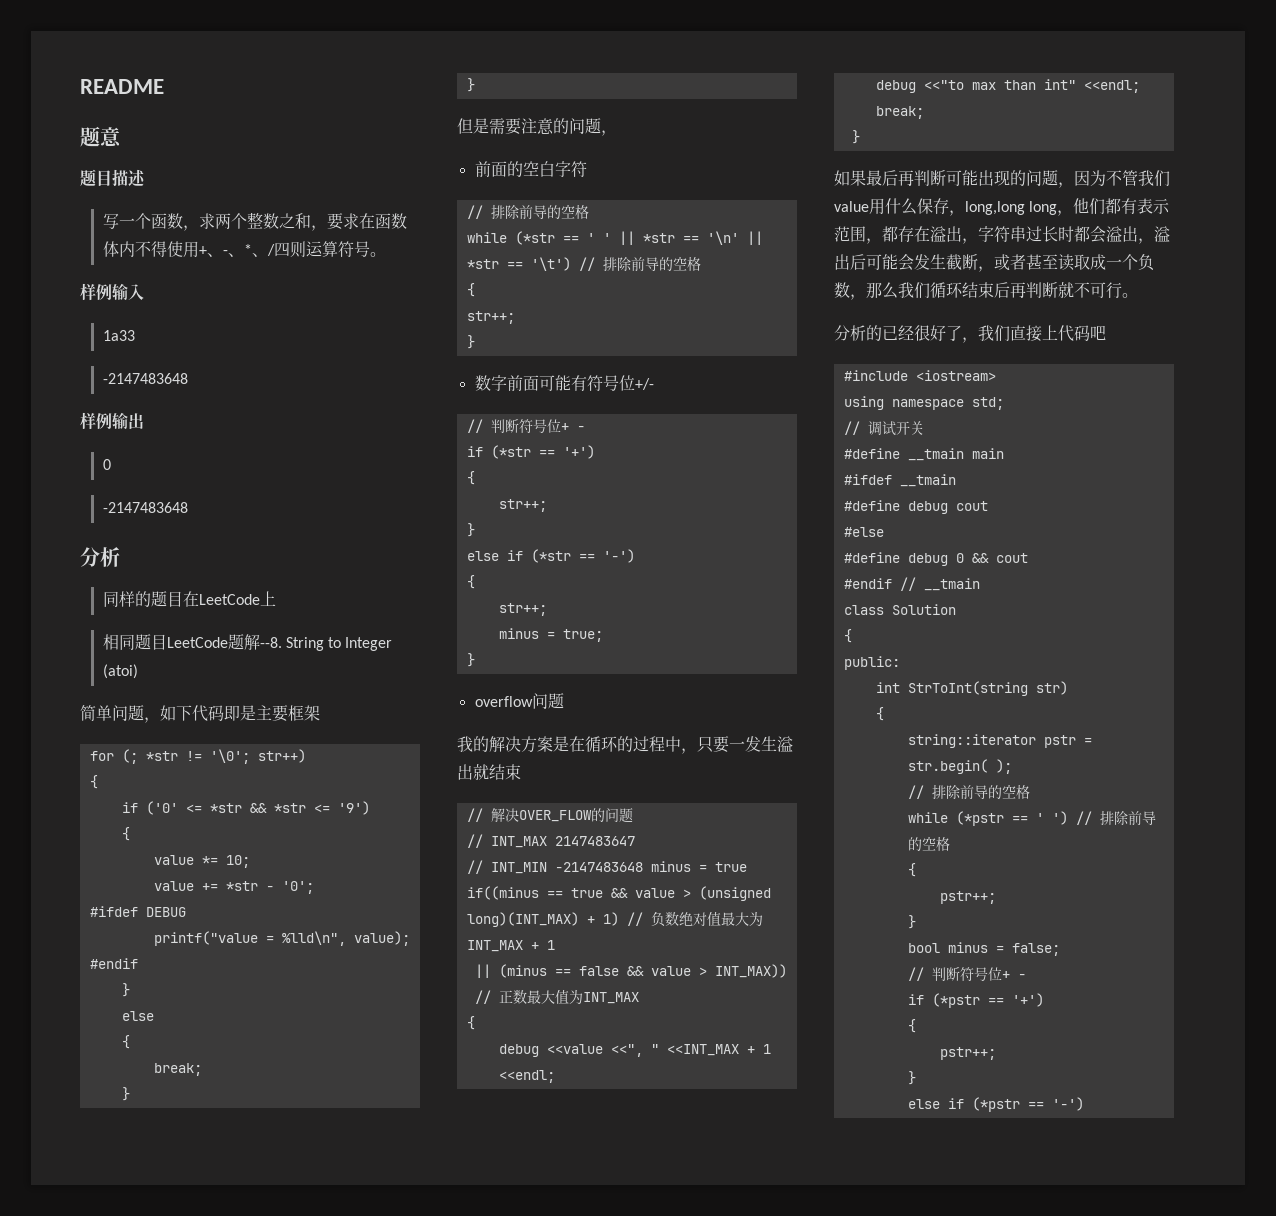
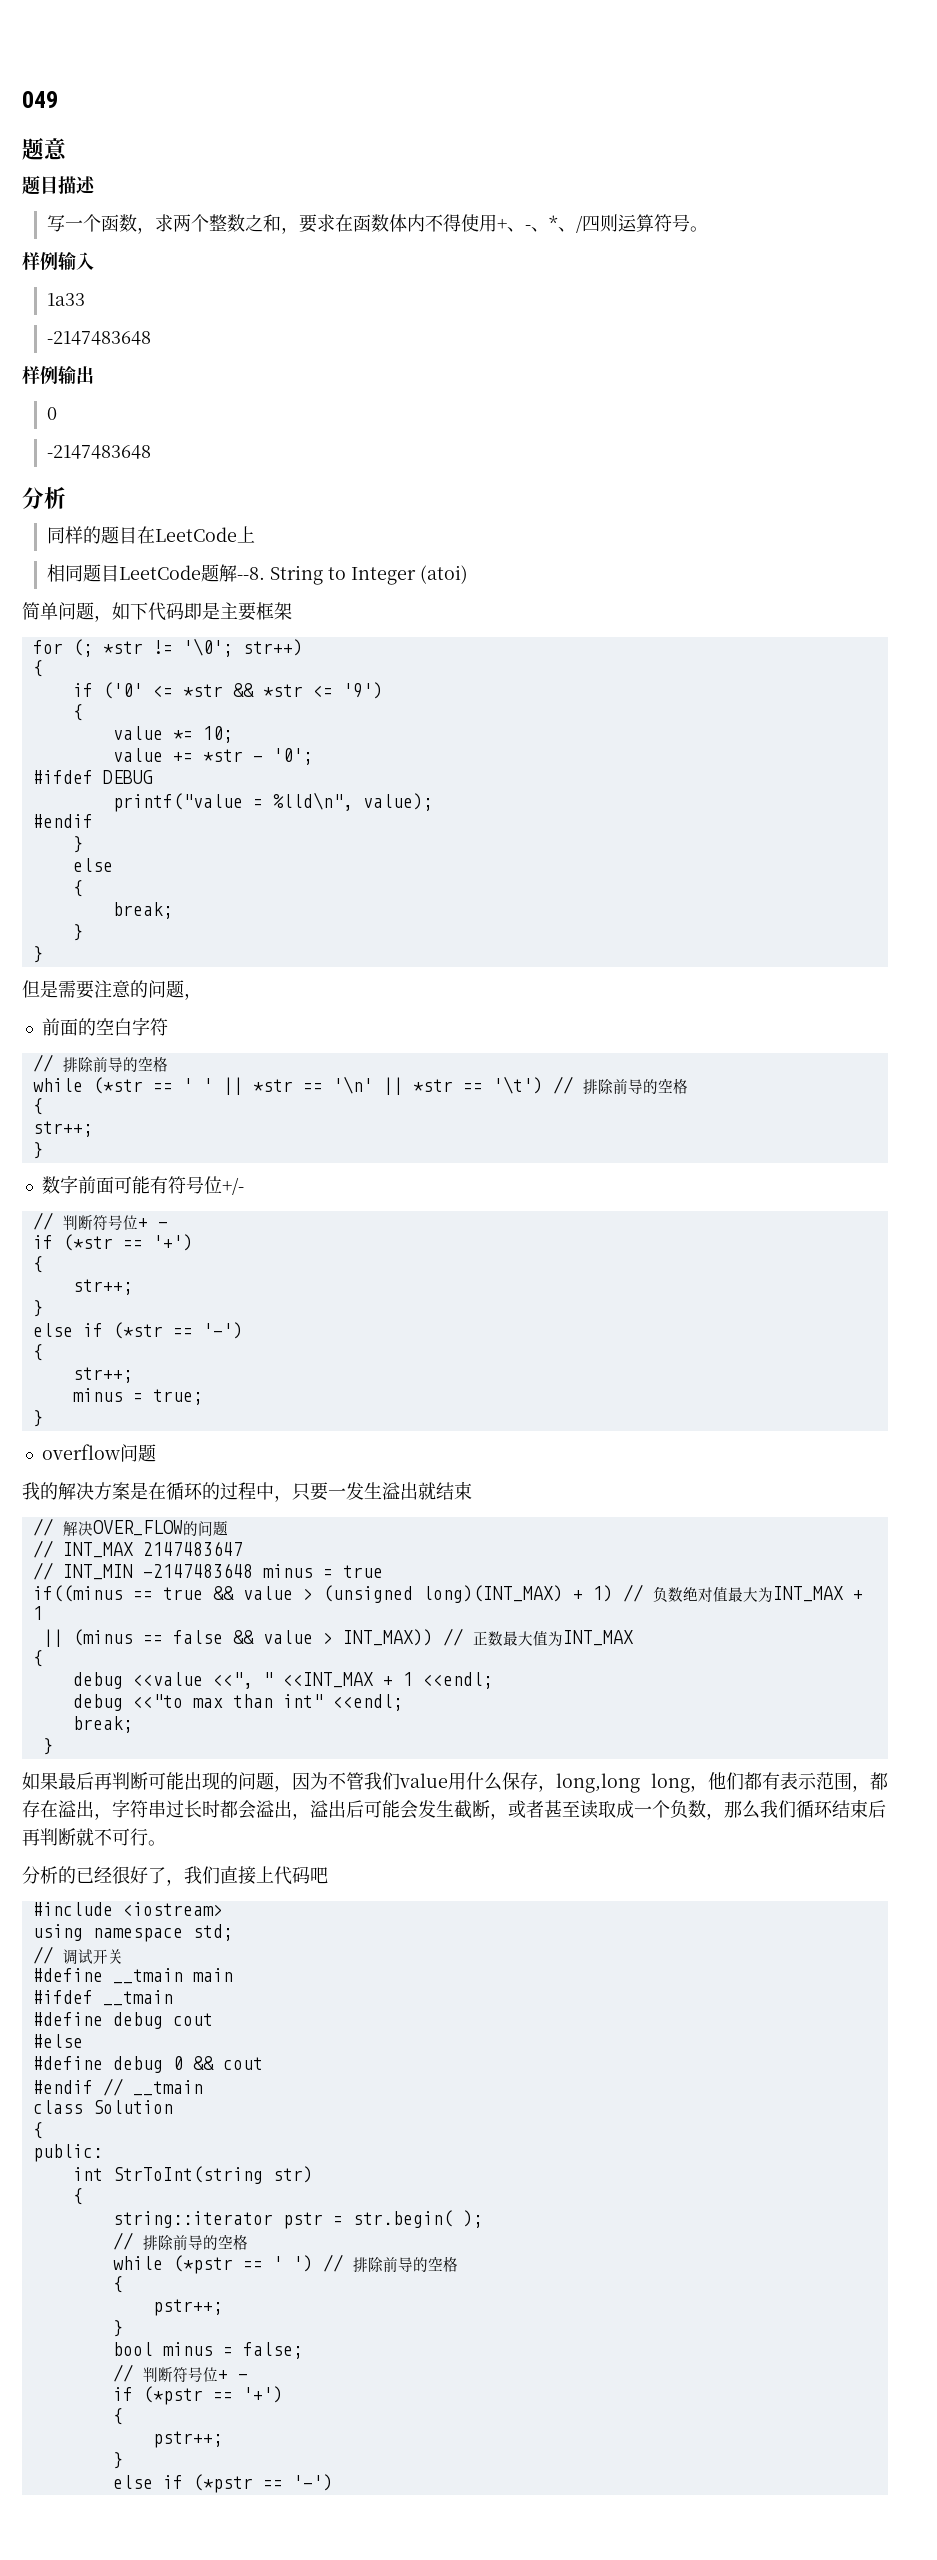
[80,79,164,94] README -> [22,91,58,108] 049

